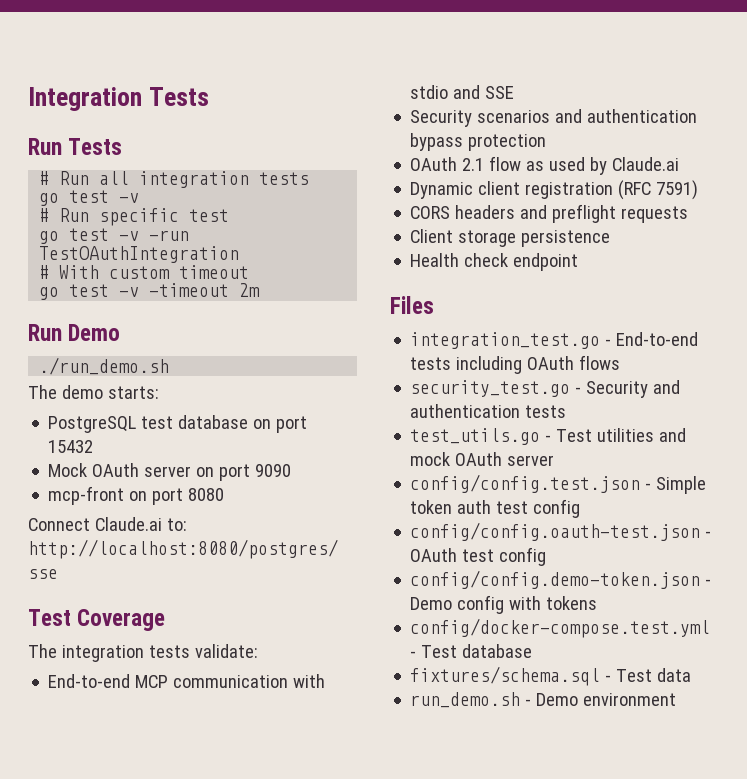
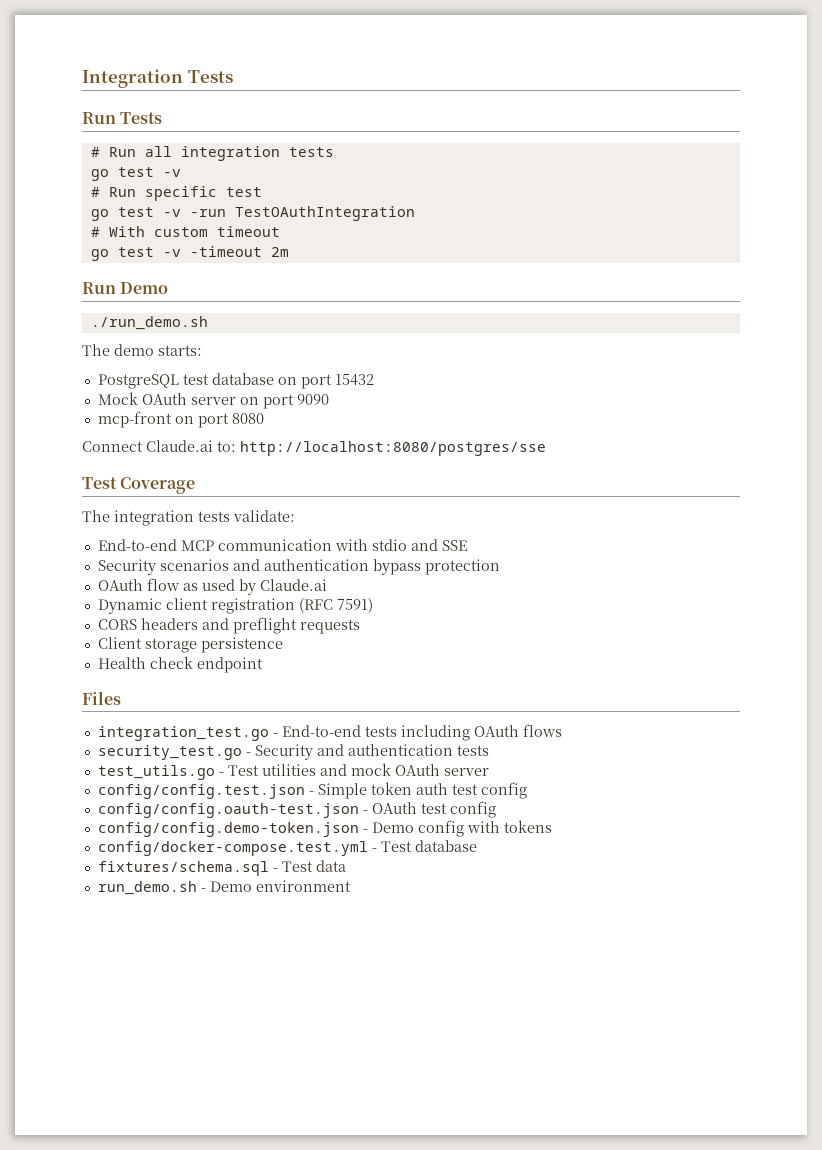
[462,158,485,171] 2.1 -> (143, 585) none

